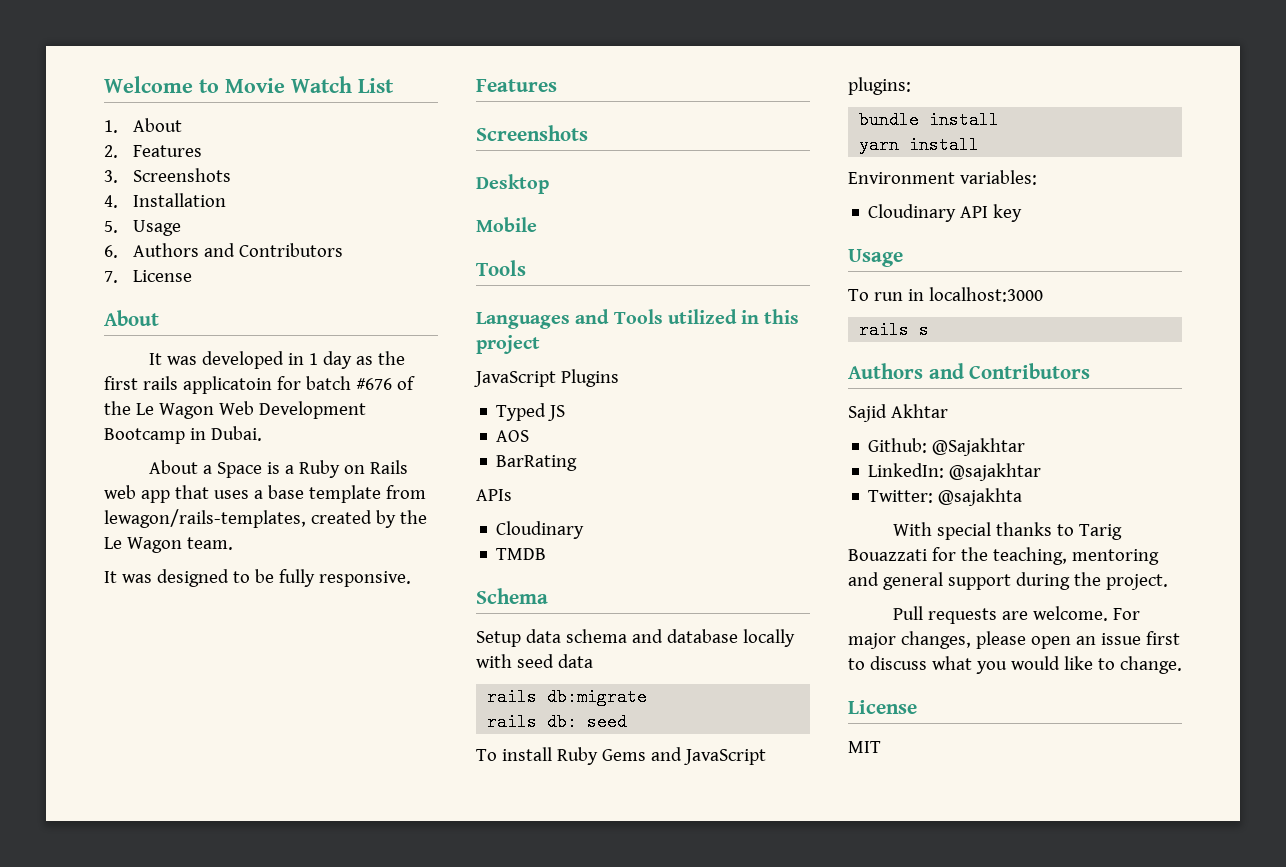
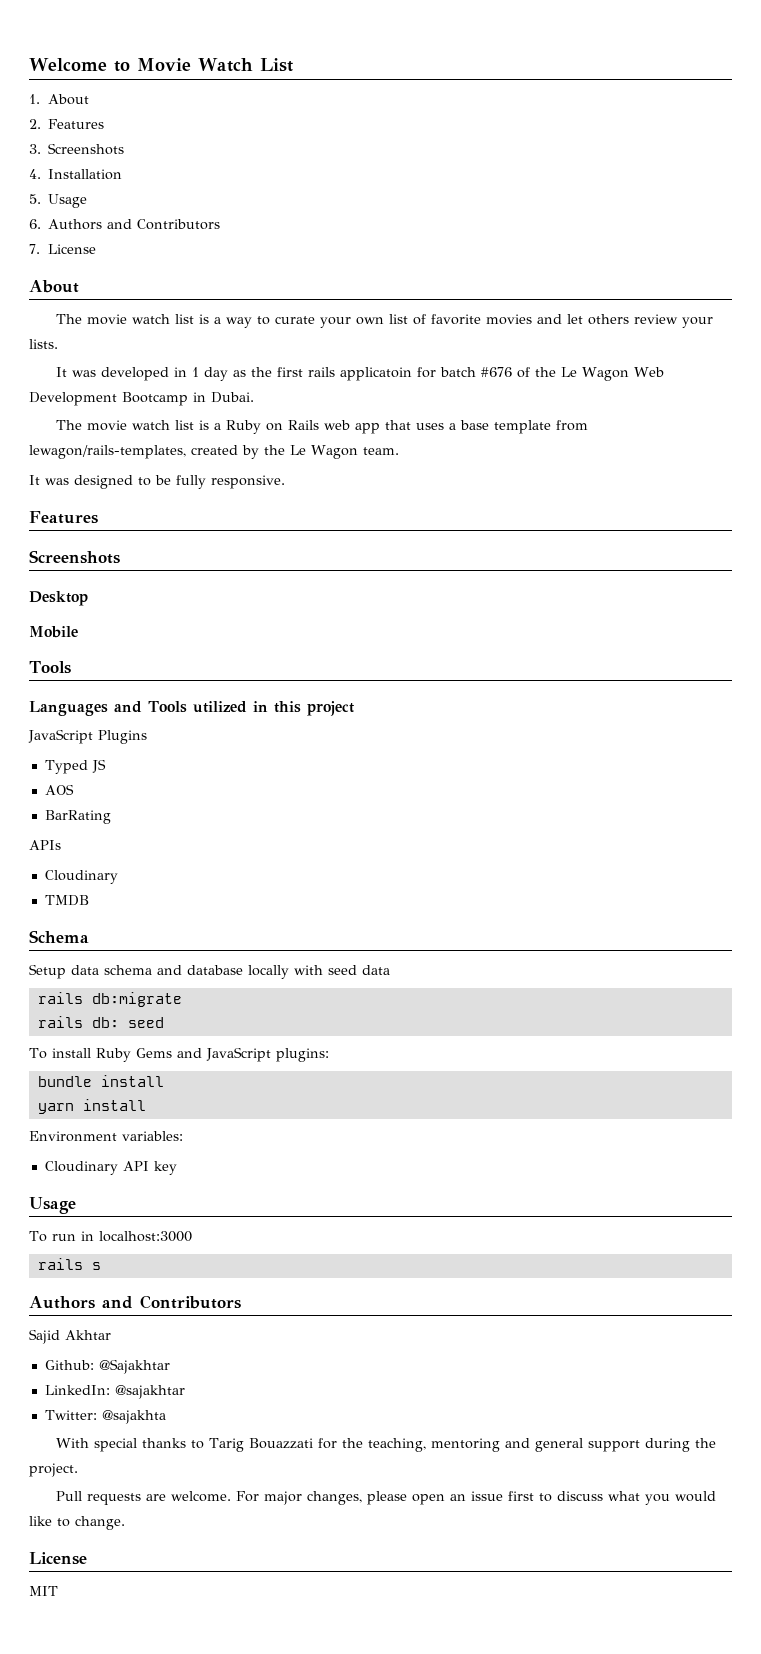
(159, 318) none -> [56,314,714,328] [29,339,58,349] // The movie watch list is a way to curate your own list of favorite movies and let others review your lists.
[149,460,263,478] About a Space -> [56,420,195,431] The movie watch list

